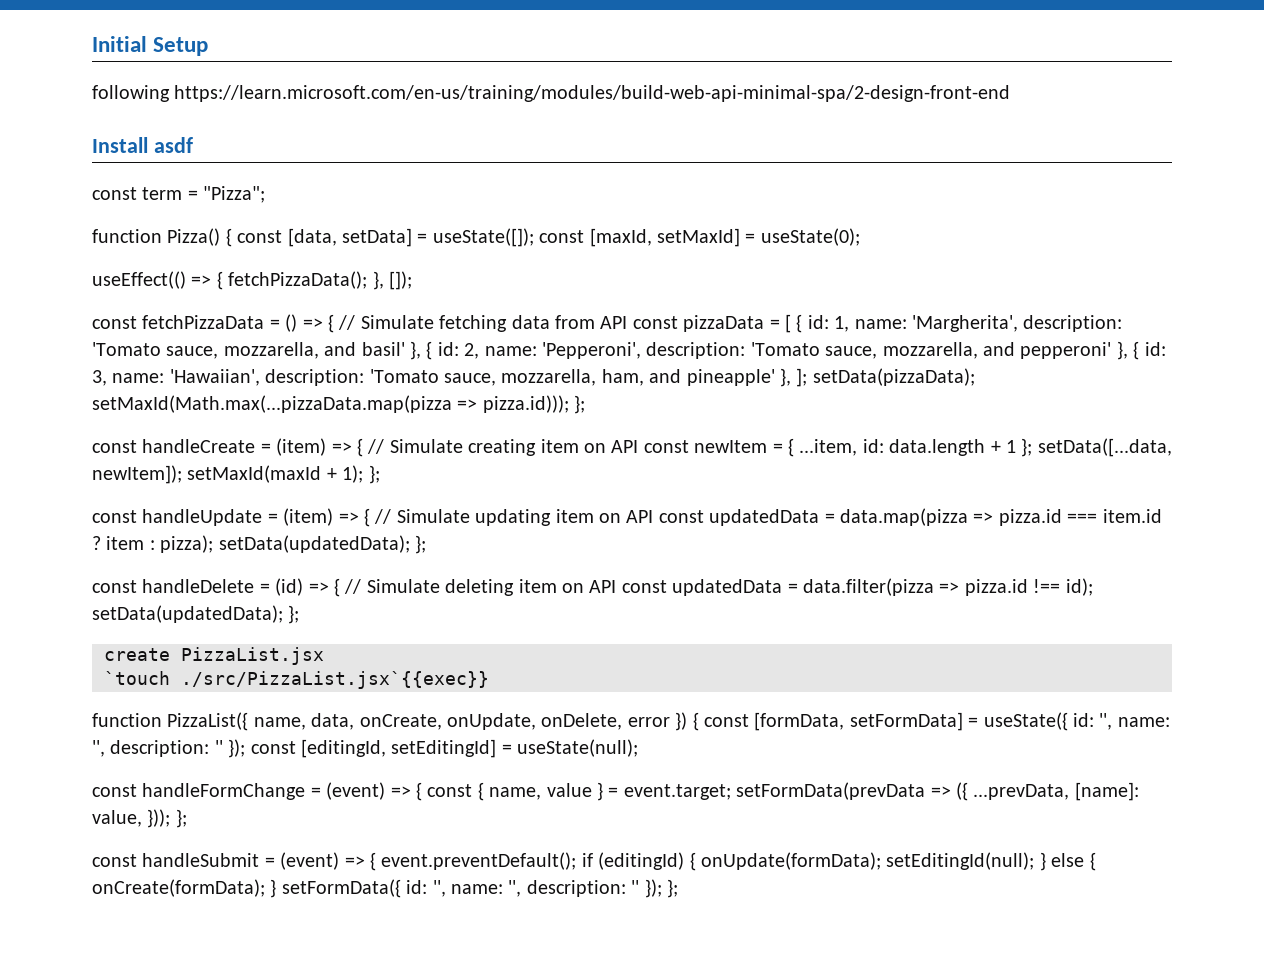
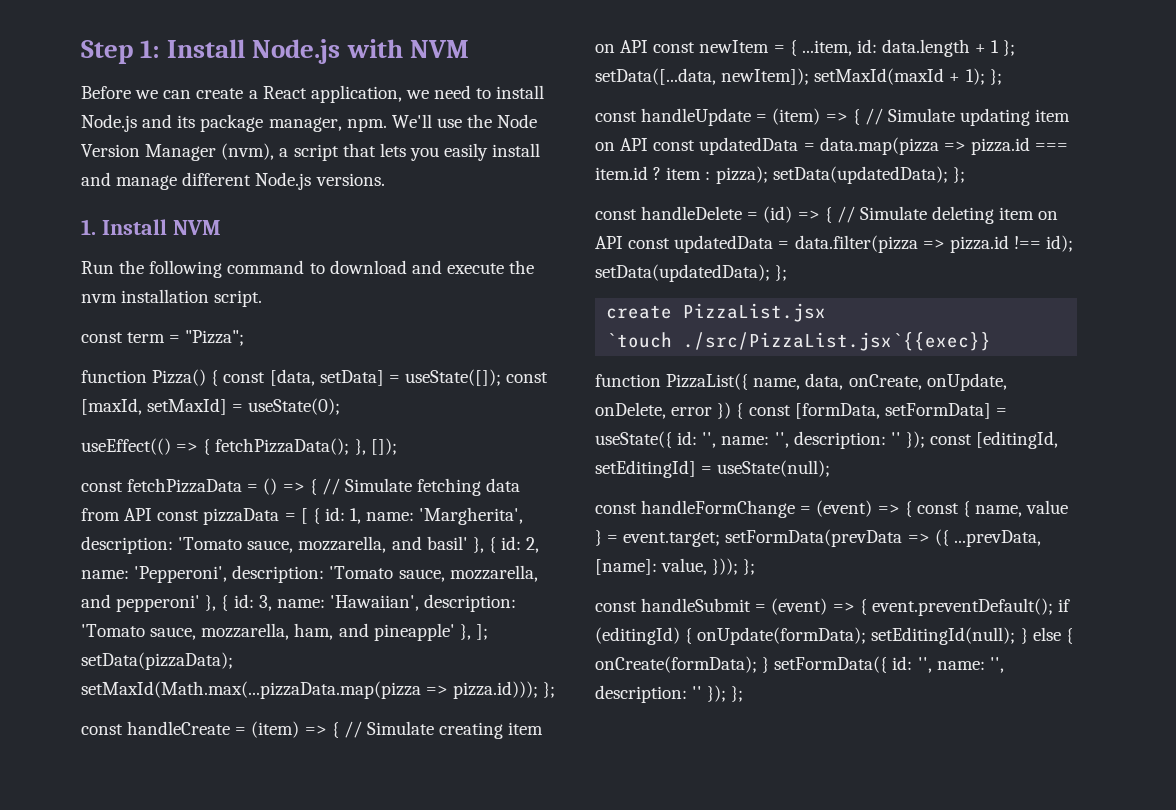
[92,36,209,56] [92,85,1011,102] [92,137,193,153] Initial Setup // following https://learn.microsoft.com/en-us/training/modules/build-web-api-minimal-spa/2-design-front-end // Install asdf -> [81,39,469,64] [81,85,545,103] [81,114,538,132] [81,143,541,161] [81,172,385,190] [81,219,221,235] [81,260,535,278] [81,289,263,307] Step 1: Install Node.js with NVM // Before we can create a React application, we need to install Node.js and its package manager, npm. We'll use the Node Version Manager (nvm), a script that lets you easily install and manage different Node.js versions. // 1. Install NVM // Run the following command to download and execute the nvm installation script.

